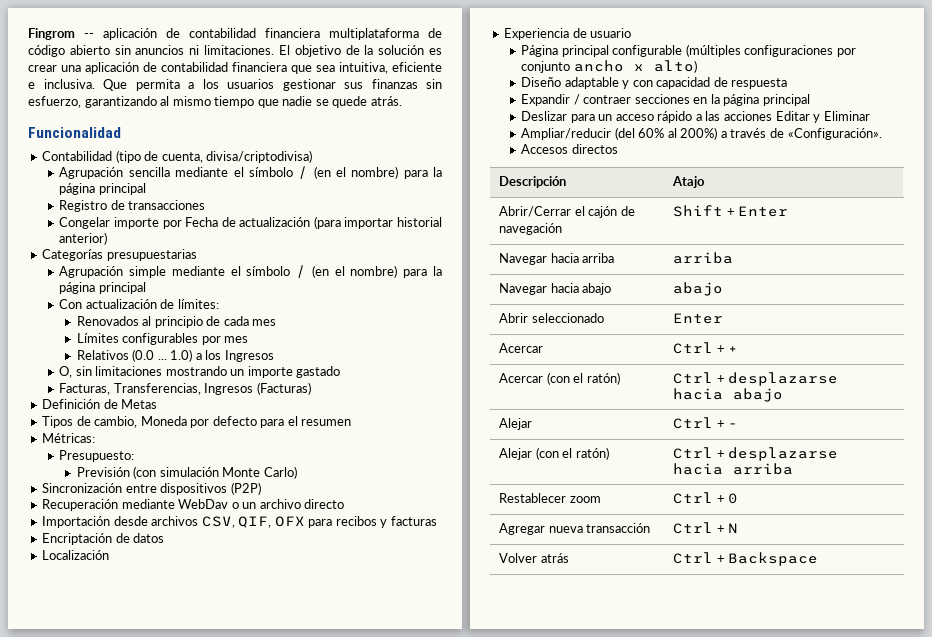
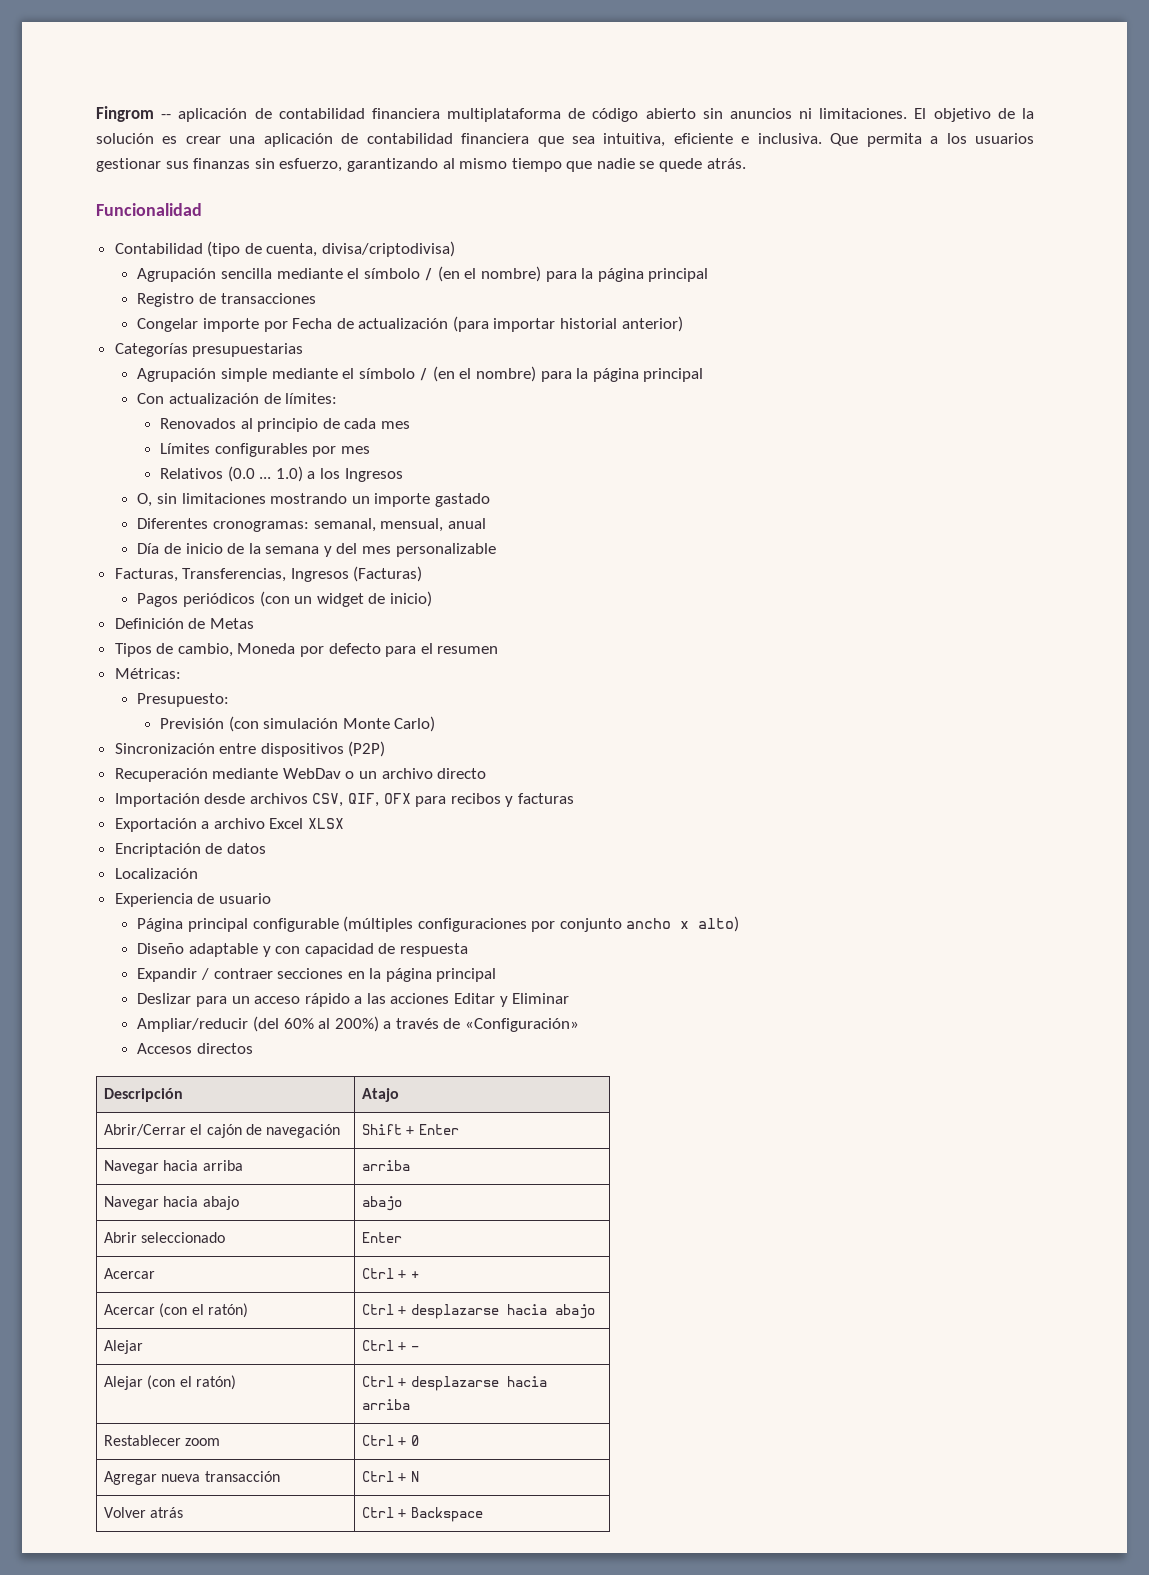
[59,382,311,395] Facturas, Transferencias, Ingresos (Facturas) -> [137,518,486,532] [137,543,496,557] [114,566,423,582] [137,591,432,607] Diferentes cronogramas: semanal, mensual, anual // Día de inicio de la semana y del mes personalizable // Facturas, Transferencias, Ingresos (Facturas) // Pagos periódicos (con un widget de inicio)
(437, 521) none -> [114,818,345,832] // Exportación a archivo Excel XLSX
[787,128,882,140] «Configuración». -> [465,1018,580,1032] «Configuración»

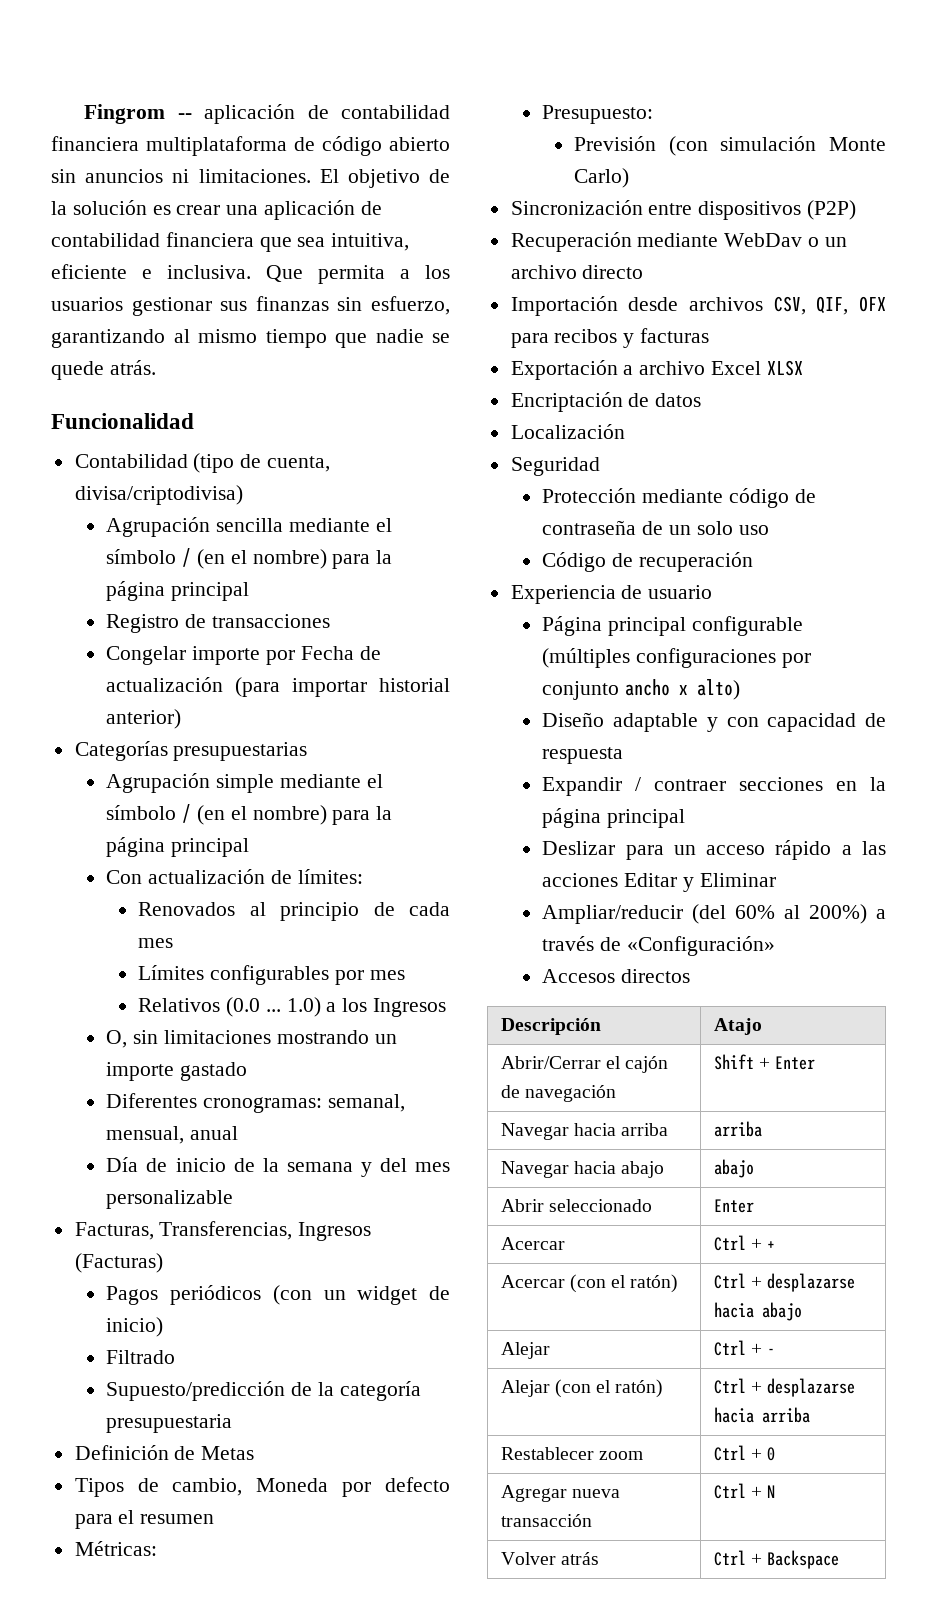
(432, 599) none -> [106,1350,176,1364] [106,1381,421,1401] [106,1414,233,1433] // Filtrado // Supuesto/predicción de la categoría presupuestaria
(198, 873) none -> [510,457,600,476] [542,488,816,508] [542,520,769,535] [542,552,754,572] // Seguridad // Protección mediante código de contraseña de un solo uso // Código de recuperación

